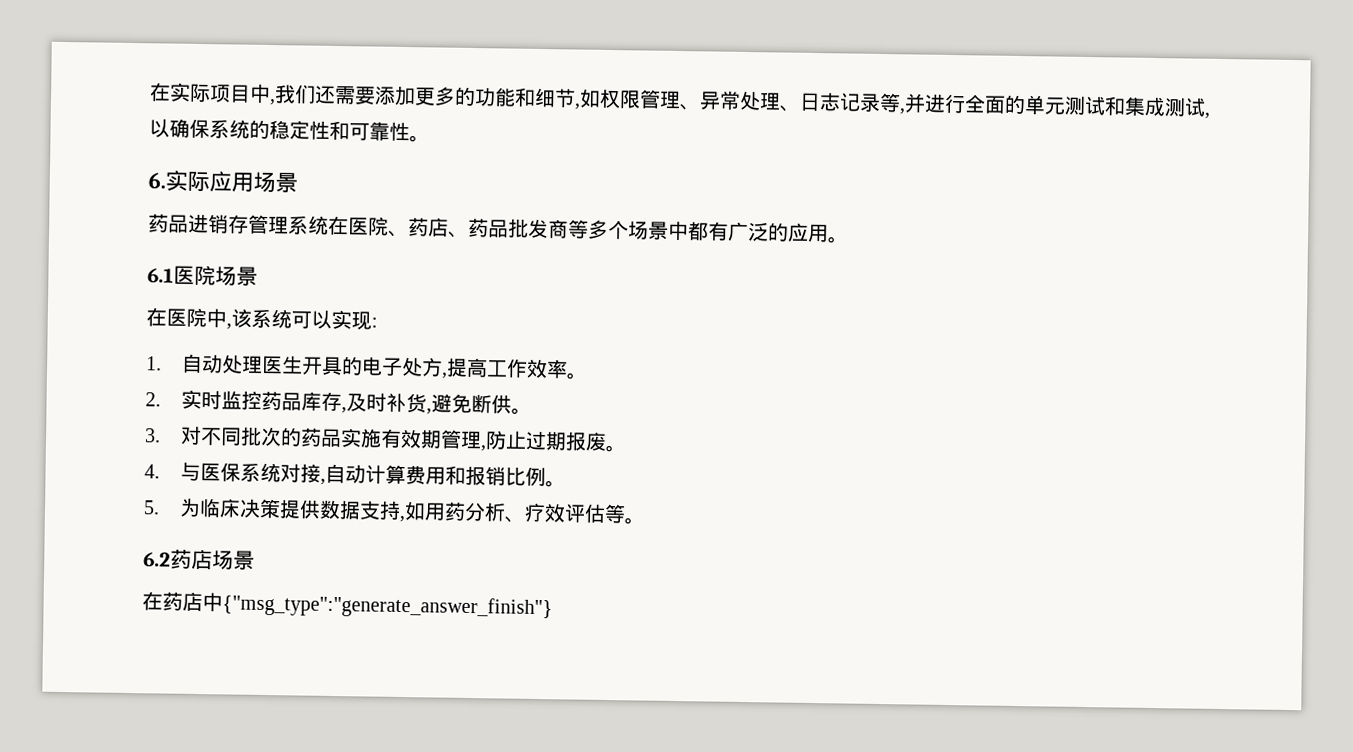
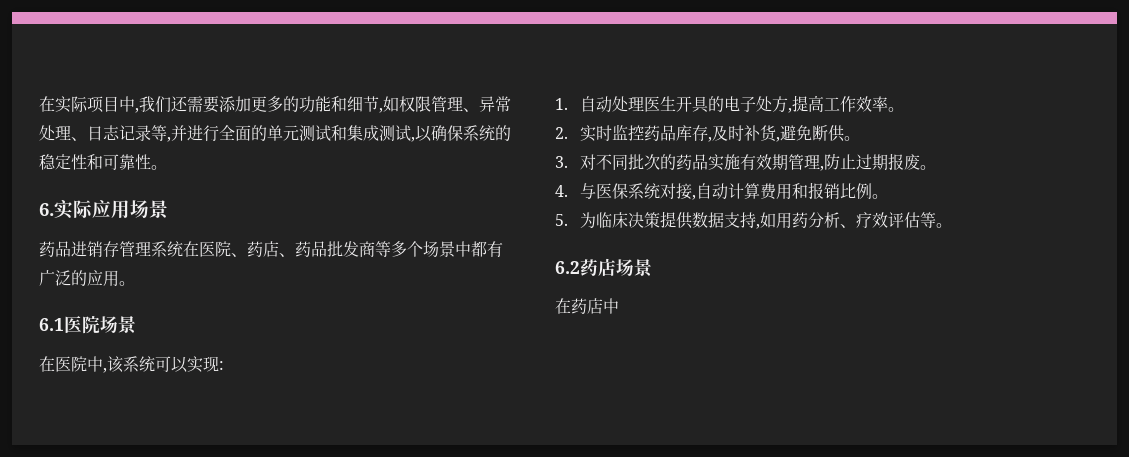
[222,594,553,620] {"msg_type":"generate_answer_finish"} -> (619, 306) none

